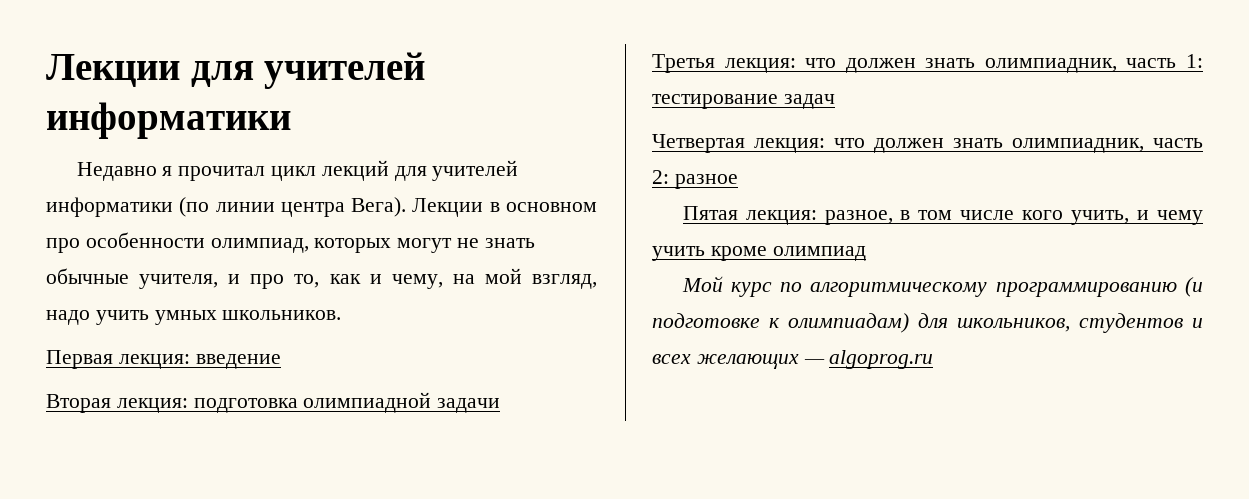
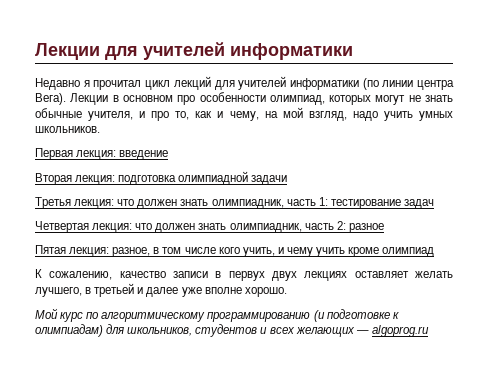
(866, 253) none -> [35,269,453,281] [35,283,287,297] // К сожалению, качество записи в первух двух лекциях оставляет желать лучшего, в третьей и далее уже вполне хорошо.

